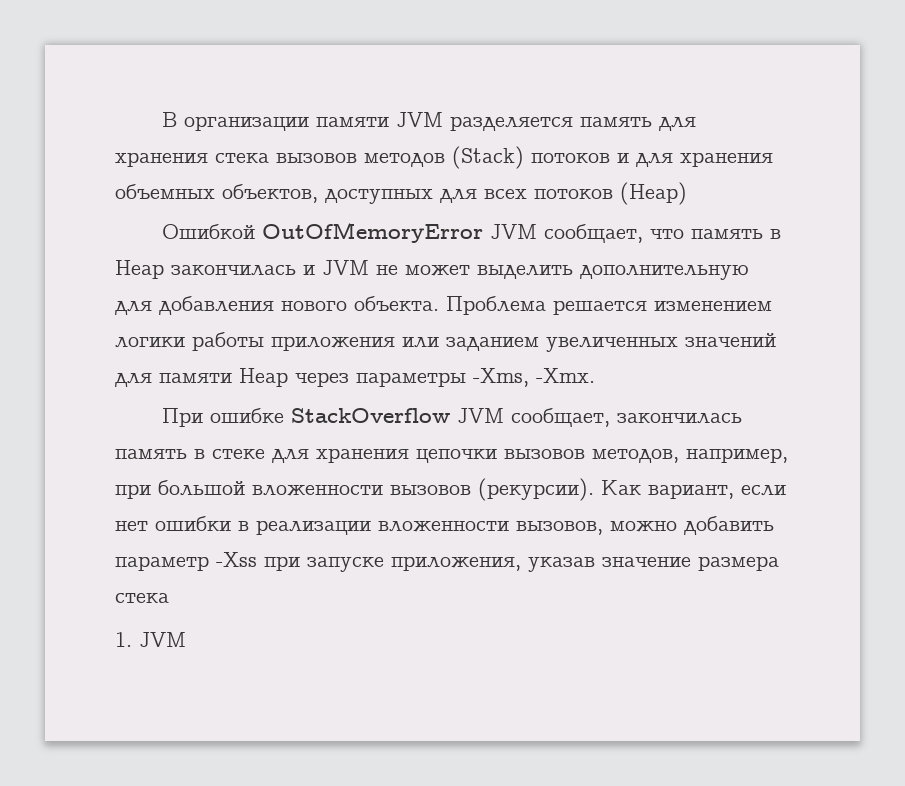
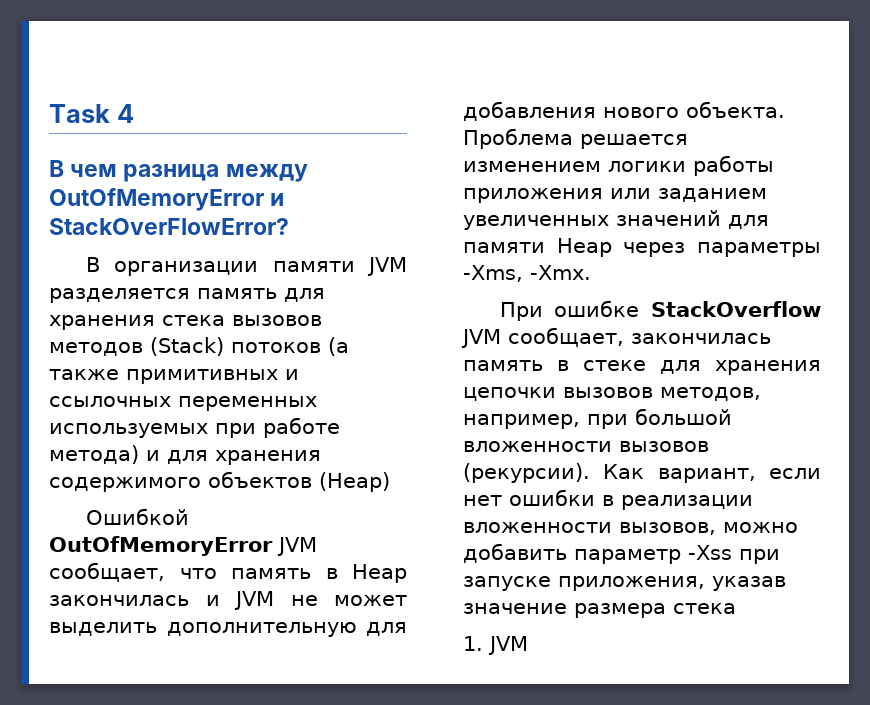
(162, 119) none -> [49,104,134,123] [49,160,308,182] [49,188,285,211] [49,218,289,235] Task 4 // В чем разница между OutOfMemoryError и StackOverFlowError? //
[617,152,773,167] [115,184,613,204] и для хранения объемных объектов, доступных для всех потоков -> [328,337,349,356] [49,369,299,384] [49,396,317,411] [49,417,340,438] [49,445,321,465] [49,471,312,492] (а также примитивных и ссылочных переменных используемых при работе метода) и для хранения содержимого объектов

